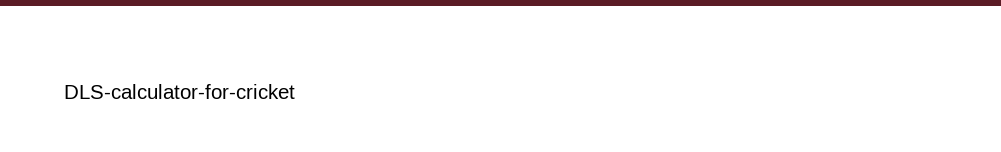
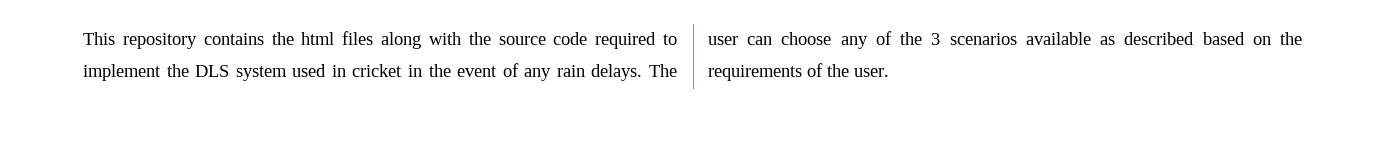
[64,84,295,99] DLS-calculator-for-cricket -> [83,31,677,49] [83,63,677,81] [708,31,1302,49] [708,63,889,81] This repository contains the html files along with the source code required to implement the DLS system used in cricket in the event of any rain delays. The user can choose any of the 3 scenarios available as described based on the requirements of the user.

